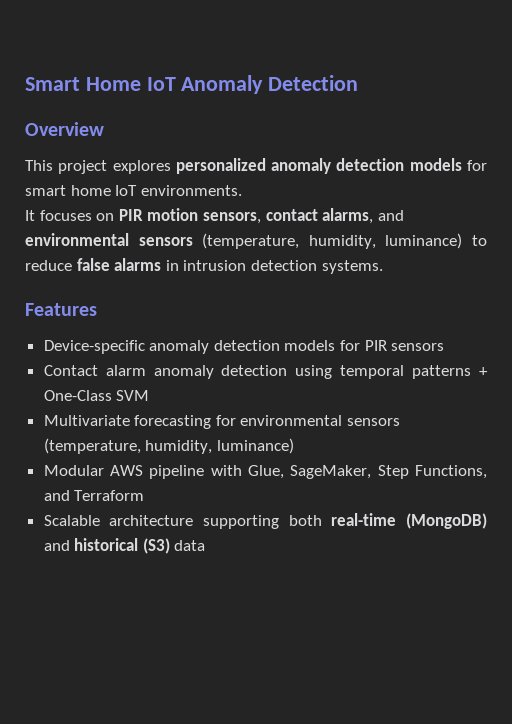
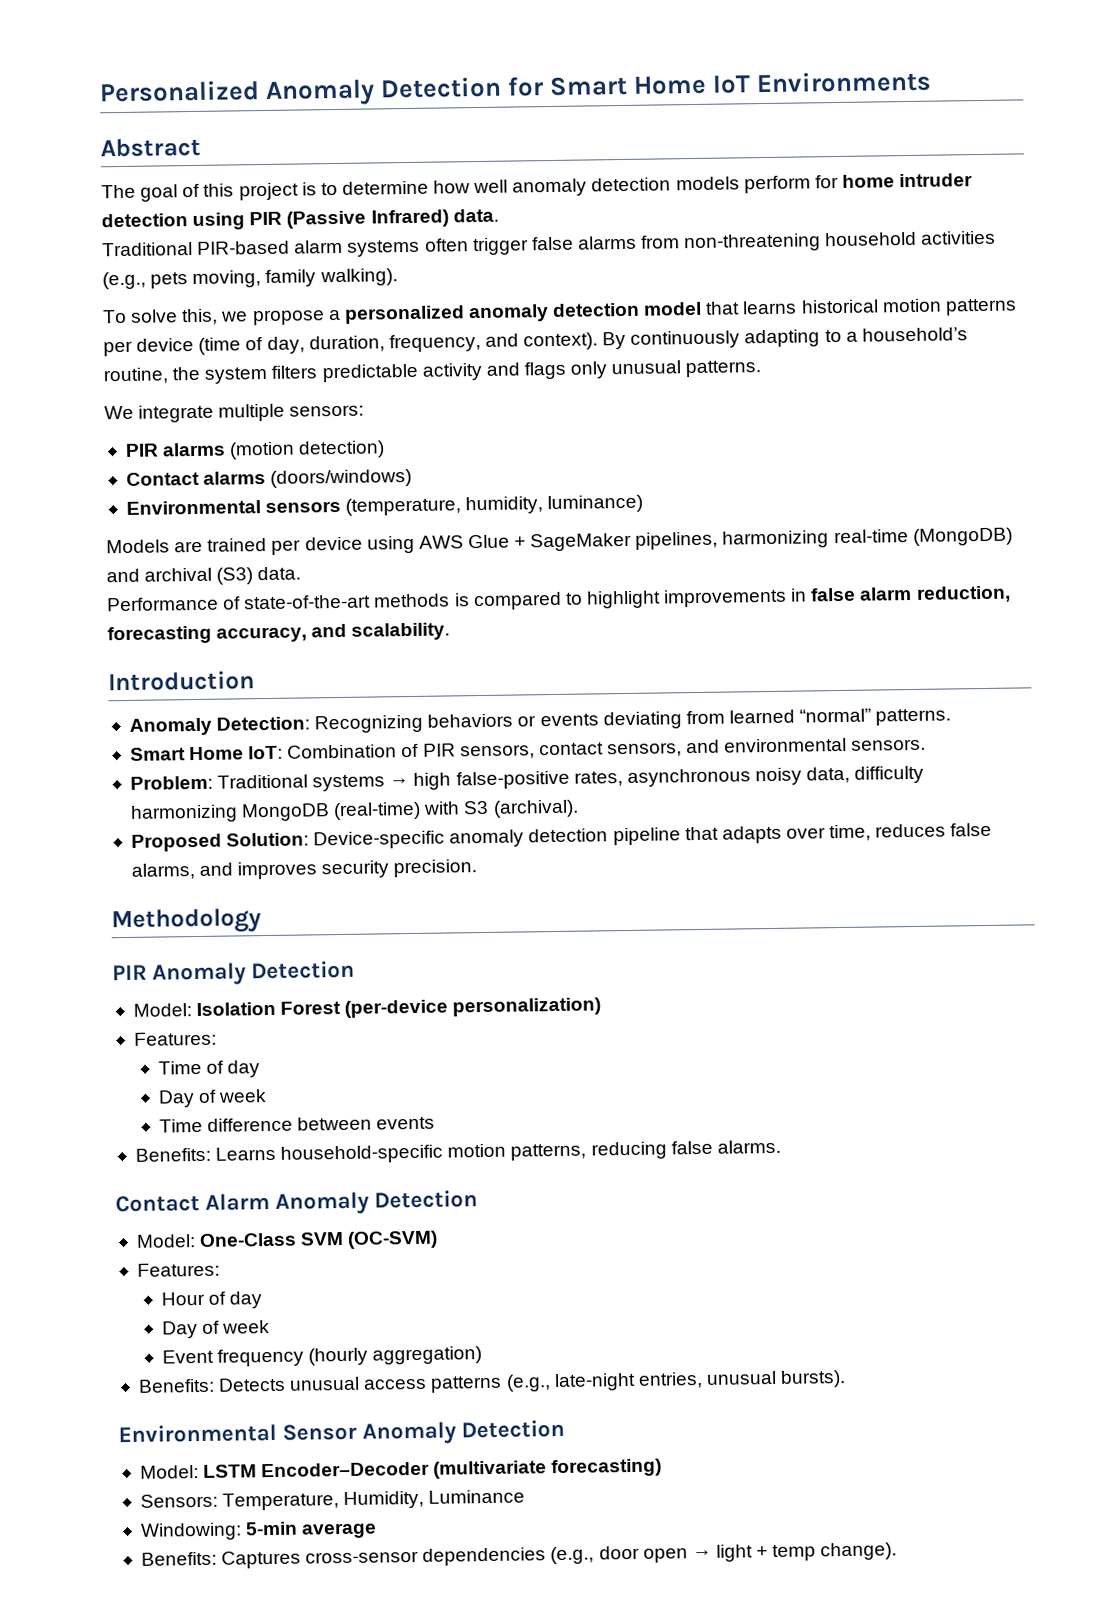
[25,75,359,94] [25,122,104,136] [25,158,487,174] [25,185,242,196] [25,208,404,224] [25,233,488,249] [25,258,383,274] [25,303,97,316] [43,340,445,354] [43,365,488,379] [43,390,150,401] [43,415,401,429] [43,438,294,454] [43,465,487,479] [43,490,145,501] [43,513,487,529] [43,538,206,554] Smart Home IoT Anomaly Detection // Overview // This project explores personalized anomaly detection models for smart home IoT environments. // It focuses on PIR motion sensors, contact alarms, and environmental sensors (temperature, humidity, luminance) to reduce false alarms in intrusion detection systems. // Features // Device-specific anomaly detection models for PIR sensors // Contact alarm anomaly detection using temporal patterns + One-Class SVM // Multivariate forecasting for environmental sensors (temperature, humidity, luminance) // Modular AWS pipeline with Glue, SageMaker, Step Functions, and Terraform // Scalable architecture supporting both real-time (MongoDB) and historical (S3) data -> [99,70,933,106] [100,137,201,158] [101,173,974,202] [101,208,499,230] [102,230,997,257] [102,268,398,290] [103,298,1017,326] [103,327,968,357] [103,360,762,385] [104,403,365,423] [124,440,386,460] [125,468,413,488] [125,494,644,516] [106,527,1013,555] [106,566,302,585] [107,585,1011,612] [107,622,451,645] [108,670,255,692] [128,708,952,736] [129,737,927,761] [129,765,925,792] [129,799,579,823] [130,822,993,852] [130,859,478,880] [111,908,262,935] [112,960,356,986] [132,997,602,1018] [133,1031,217,1046] [157,1060,261,1078] [157,1089,268,1108] [158,1116,436,1133] [134,1139,781,1164] [115,1190,479,1215] [135,1230,439,1249] [136,1262,220,1277] [160,1291,263,1309] [161,1320,271,1339] [161,1346,483,1367] [137,1369,847,1393] [118,1419,566,1445] [139,1458,663,1479] [139,1489,526,1511] [139,1521,378,1541] [140,1542,898,1569] Personalized Anomaly Detection for Smart Home IoT Environments // Abstract // The goal of this project is to determine how well anomaly detection models perform for home intruder detection using PIR (Passive Infrared) data. // Traditional PIR-based alarm systems often trigger false alarms from non-threatening household activities (e.g., pets moving, family walking). // To solve this, we propose a personalized anomaly detection model that learns historical motion patterns per device (time of day, duration, frequency, and context). By continuously adapting to a household’s routine, the system filters predictable activity and flags only unusual patterns. // We integrate multiple sensors: // PIR alarms (motion detection) // Contact alarms (doors/windows) // Environmental sensors (temperature, humidity, luminance) // Models are trained per device using AWS Glue + SageMaker pipelines, harmonizing real-time (MongoDB) and archival (S3) data. // Performance of state-of-the-art methods is compared to highlight improvements in false alarm reduction, forecasting accuracy, and scalability. // Introduction // Anomaly Detection: Recognizing behaviors or events deviating from learned “normal” patterns. // Smart Home IoT: Combination of PIR sensors, contact sensors, and environmental sensors. // Problem: Traditional systems → high false-positive rates, asynchronous noisy data, difficulty harmonizing MongoDB (real-time) with S3 (archival). // Proposed Solution: Device-specific anomaly detection pipeline that adapts over time, reduces false alarms, and improves security precision. // Methodology // PIR Anomaly Detection // Model: Isolation Forest (per-device personalization) // Features: // Time of day // Day of week // Time difference between events // Benefits: Learns household-specific motion patterns, reducing false alarms. // Contact Alarm Anomaly Detection // Model: One-Class SVM (OC-SVM) // Features: // Hour of day // Day of week // Event frequency (hourly aggregation) // Benefits: Detects unusual access patterns (e.g., late-night entries, unusual bursts). // Environmental Sensor Anomaly Detection // Model: LSTM Encoder–Decoder (multivariate forecasting) // Sensors: Temperature, Humidity, Luminance // Windowing: 5-min average // Benefits: Captures cross-sensor dependencies (e.g., door open → light + temp change).

